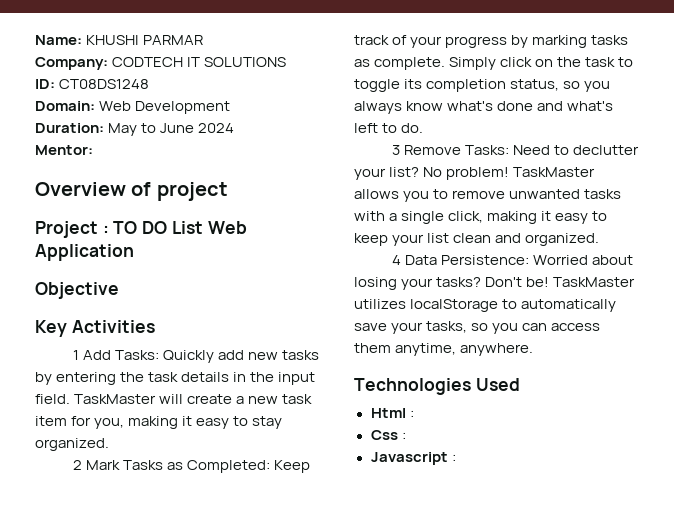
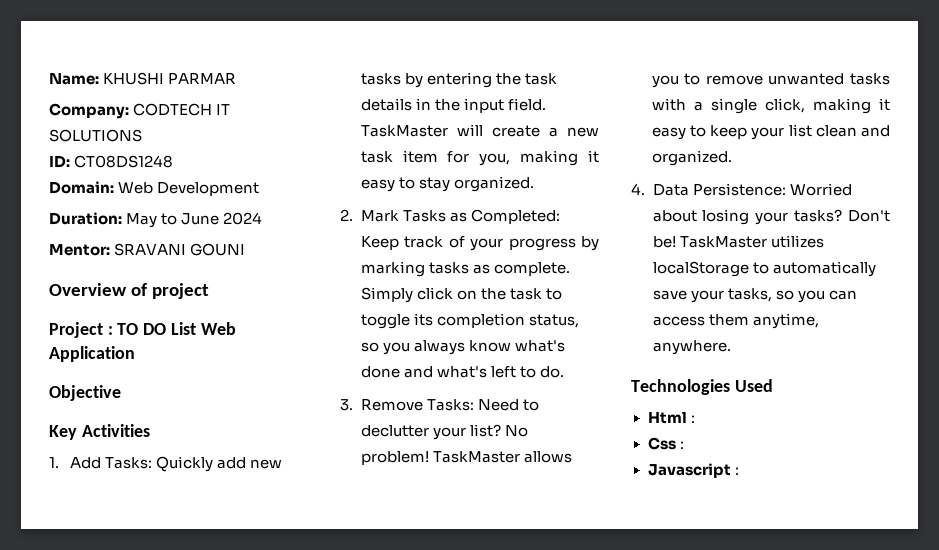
(93, 150) none -> [114,243,246,256] SRAVANI GOUNI
[72,350,79,360] 1 -> [49,457,59,468] 1.
[72,460,82,470] 2 -> [340,209,353,221] 2.
[391,145,400,155] 3 -> [340,399,353,411] 3.
[391,255,401,265] 4 -> [631,183,645,195] 4.

